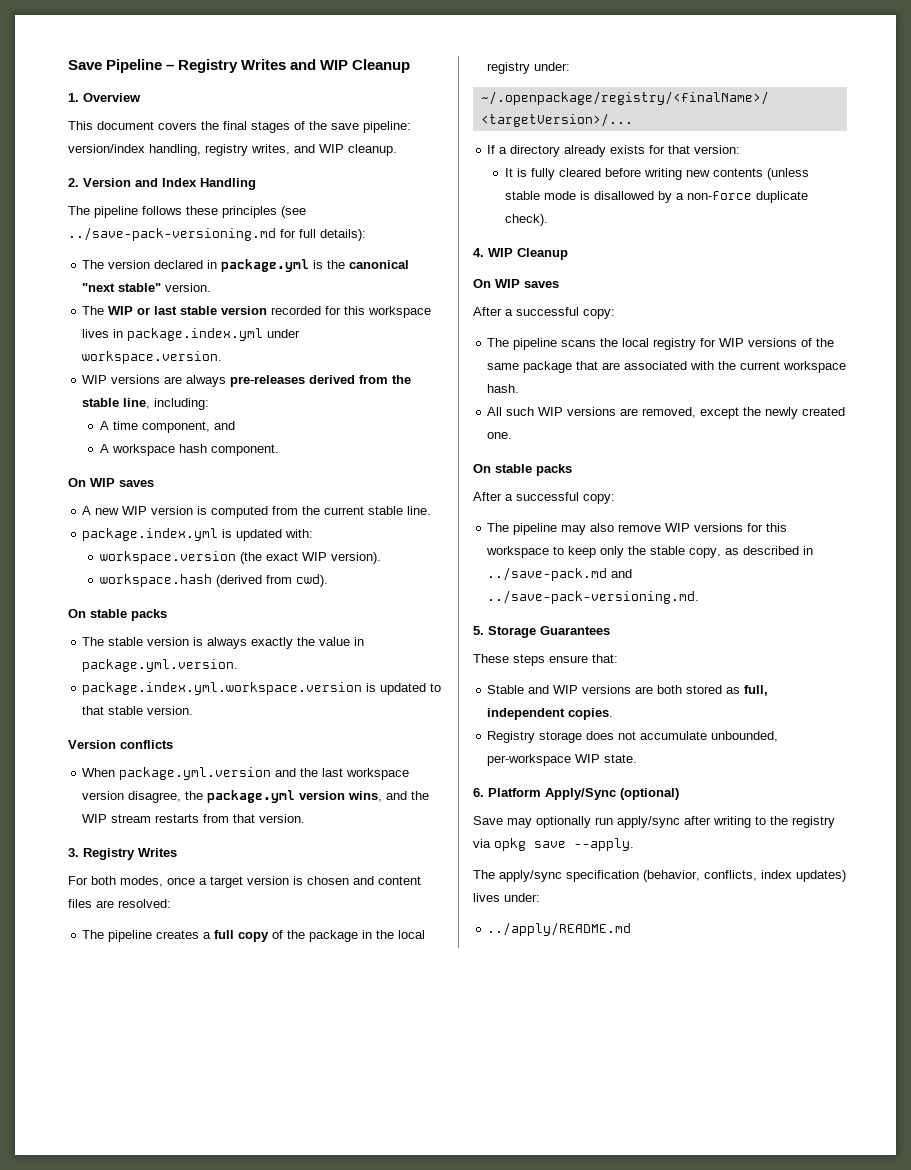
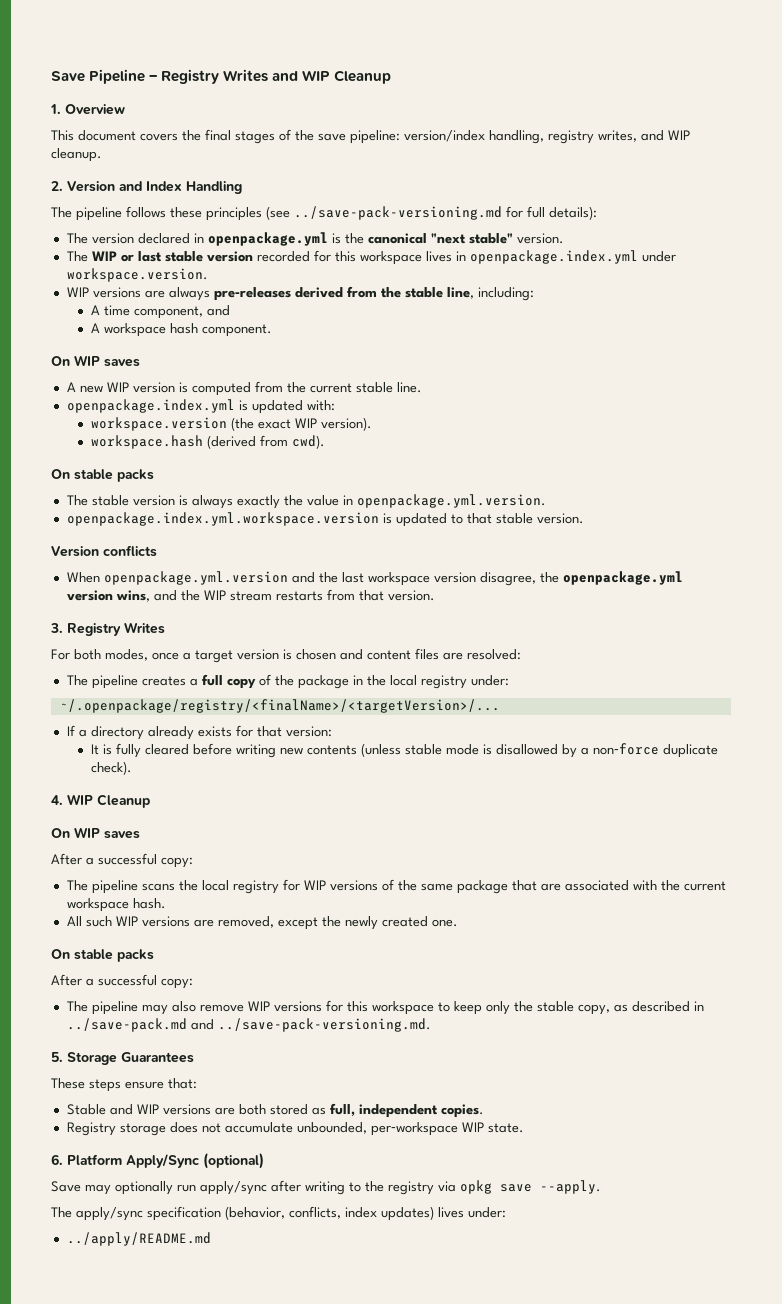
[221,259,310,272] package.yml -> [207,232,328,246] openpackage.yml
[127,328,264,341] package.index.yml -> [469,250,638,264] openpackage.index.yml
[82,528,219,541] package.index.yml -> [66,399,235,413] openpackage.index.yml
[82,659,239,672] [82,682,363,695] package.yml.version. // package.index.yml.workspace.version -> [356,494,546,508] [66,512,379,526] openpackage.yml.version. // openpackage.index.yml.workspace.version
[119,767,272,780] package.yml.version -> [103,571,288,585] openpackage.yml.version
[207,790,296,803] package.yml -> [562,571,683,585] openpackage.yml

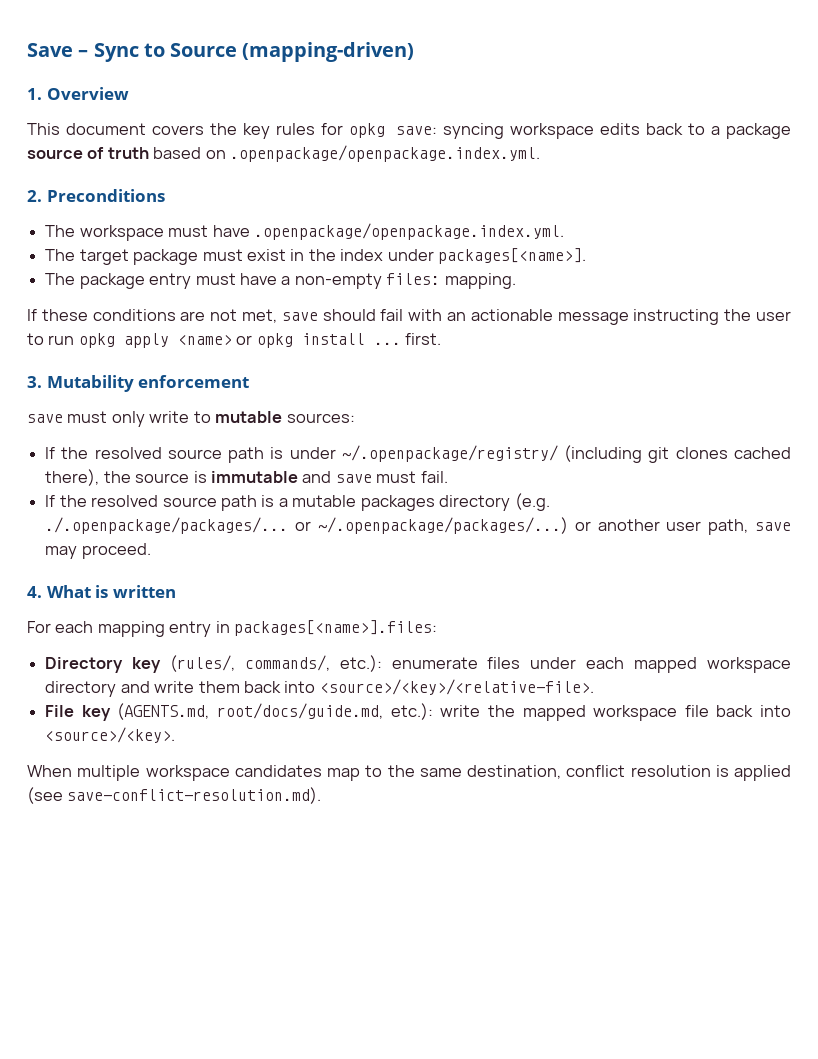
[51,69,392,84] Save Pipeline – Registry Writes and WIP Cleanup -> [27,42,415,62] Save – Sync to Source (mapping-driven)
[205,129,690,144] [51,148,102,162] [51,181,242,194] [51,206,597,221] [66,232,564,246] [66,250,676,265] [66,268,208,282] [66,286,534,301] [91,305,231,319] [91,323,273,337] [51,355,140,367] [66,381,422,396] [66,399,335,414] [91,417,373,431] [91,435,326,449] [51,469,154,482] [66,494,546,509] [66,512,584,527] [51,545,157,557] [66,571,683,586] [66,589,435,602] [50,622,165,636] [51,648,521,663] [66,674,509,689] [59,699,500,713] [66,725,332,740] [91,743,719,758] [91,761,133,775] [51,794,150,808] [51,827,140,839] [51,853,193,868] [66,879,726,894] [66,898,166,912] [66,916,458,930] [51,949,154,962] [51,974,193,989] [66,1000,704,1015] [66,1018,431,1032] [51,1052,194,1065] [51,1078,197,1092] [66,1103,484,1118] [66,1122,524,1136] [51,1153,264,1169] [51,1180,601,1195] [51,1206,506,1221] [66,1232,211,1246] final stages of the save pipeline: version/index handling, registry writes, and WIP cleanup. // 2. Version and Index Handling // The pipeline follows these principles (see ../save-pack-versioning.md for full details): // The version declared in openpackage.yml is the canonical "next stable" version. // The WIP or last stable version recorded for this workspace lives in openpackage.index.yml under workspace.version. // WIP versions are always pre‑releases derived from the stable line, including: // A time component, and // A workspace hash component. // On WIP saves // A new WIP version is computed from the current stable line. // openpackage.index.yml is updated with: // workspace.version (the exact WIP version). // workspace.hash (derived from cwd). // On stable packs // The stable version is always exactly the value in openpackage.yml.version. // openpackage.index.yml.workspace.version is updated to that stable version. // Version conflicts // When openpackage.yml.version and the last workspace version disagree, the openpackage.yml version wins, and the WIP stream restarts from that version. // 3. Registry Writes // For both modes, once a target version is chosen and content files are resolved: // The pipeline creates a full copy of the package in the local registry under: // ~/.openpackage/registry/<finalName>/<targetVersion>/... // If a directory already exists for that version: // It is fully cleared before writing new contents (unless stable mode is disallowed by a non‑force duplicate check). // 4. WIP Cleanup // On WIP saves // After a successful copy: // The pipeline scans the local registry for WIP versions of the same package that are associated with the current workspace hash. // All such WIP versions are removed, except the newly created one. // On stable packs // After a successful copy: // The pipeline may also remove WIP versions for this workspace to keep only the stable copy, as described in ../save-pack.md and ../save-pack-versioning.md. // 5. Storage Guarantees // These steps ensure that: // Stable and WIP versions are both stored as full, independent copies. // Registry storage does not accumulate unbounded, per‑workspace WIP state. // 6. Platform Apply/Sync (optional) // Save may optionally run apply/sync after writing to the registry via opkg save --apply. // The apply/sync specification (behavior, conflicts, index updates) lives under: // ../apply/README.md -> [242,123,791,139] [27,145,541,162] [27,189,165,202] [45,223,564,241] [45,248,587,265] [45,273,516,289] [27,309,791,325] [27,333,442,348] [27,375,250,392] [27,411,355,427] [45,445,791,463] [45,469,448,486] [45,493,550,511] [45,517,791,535] [45,543,151,559] [27,585,176,598] [27,620,438,637] [45,655,791,673] [45,679,594,697] [45,703,791,721] [45,727,176,743] [27,765,791,781] [27,787,322,804] key rules for opkg save: syncing workspace edits back to a package source of truth based on .openpackage/openpackage.index.yml. // 2. Preconditions // The workspace must have .openpackage/openpackage.index.yml. // The target package must exist in the index under packages[<name>]. // The package entry must have a non-empty files: mapping. // If these conditions are not met, save should fail with an actionable message instructing the user to run opkg apply <name> or opkg install ... first. // 3. Mutability enforcement // save must only write to mutable sources: // If the resolved source path is under ~/.openpackage/registry/ (including git clones cached there), the source is immutable and save must fail. // If the resolved source path is a mutable packages directory (e.g. ./.openpackage/packages/... or ~/.openpackage/packages/...) or another user path, save may proceed. // 4. What is written // For each mapping entry in packages[<name>].files: // Directory key (rules/, commands/, etc.): enumerate files under each mapped workspace directory and write them back into <source>/<key>/<relative-file>. // File key (AGENTS.md, root/docs/guide.md, etc.): write the mapped workspace file back into <source>/<key>. // When multiple workspace candidates map to the same destination, conflict resolution is applied (see save-conflict-resolution.md).

